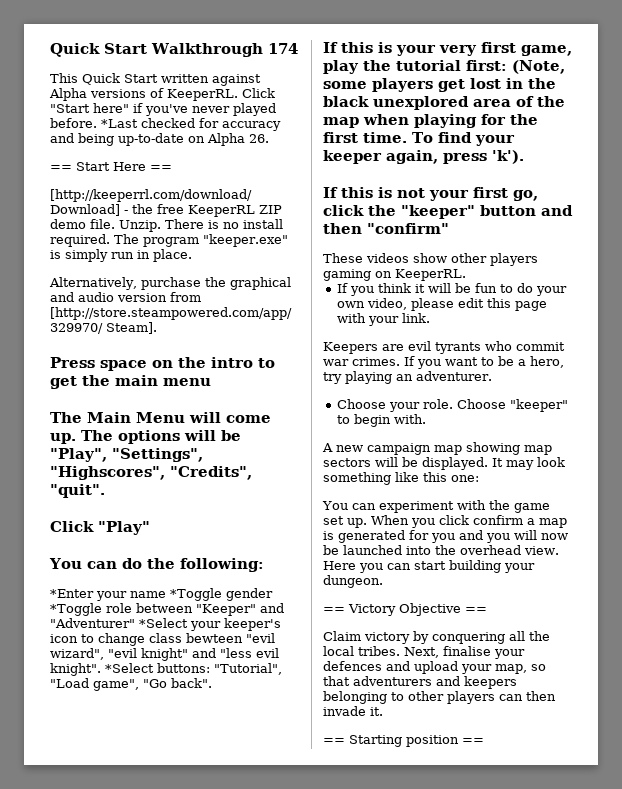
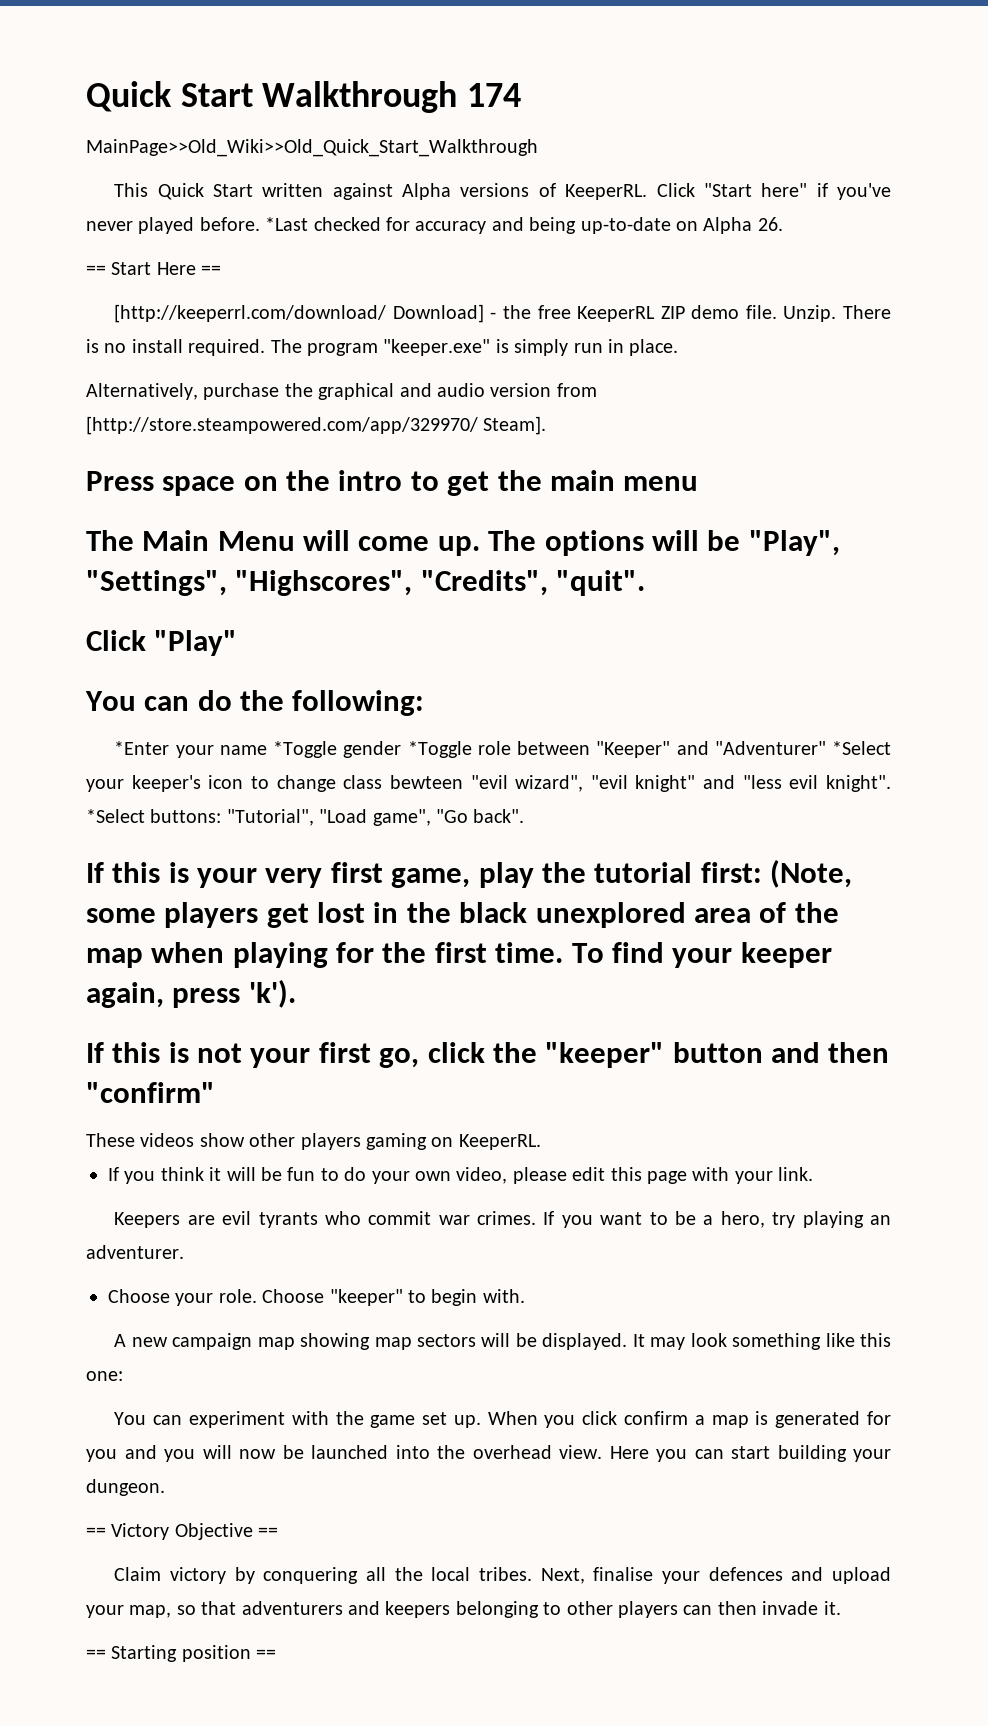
(298, 48) none -> [86,139,538,157] // MainPage>>Old_Wiki>>Old_Quick_Start_Walkthrough

